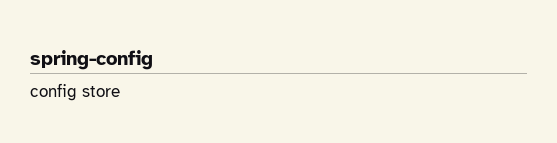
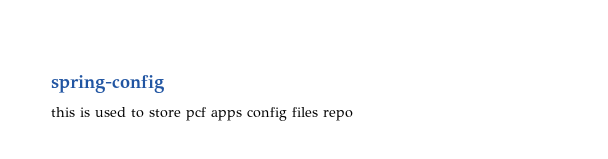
[30,83,120,101] config store -> [51,107,353,121] this is used to store pcf apps config files repo

